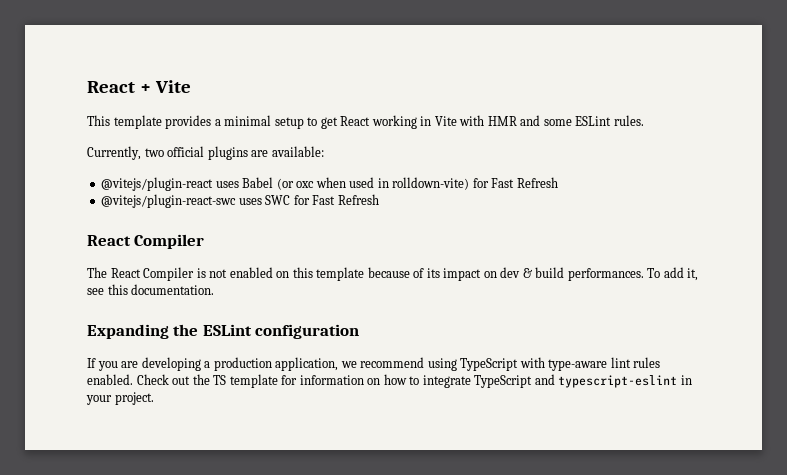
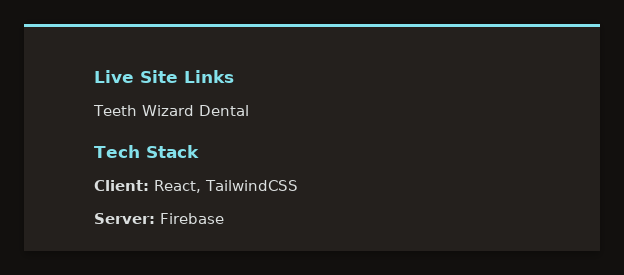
[87,80,191,93] [87,115,644,129] [87,146,324,160] [101,177,558,191] [101,194,379,208] [87,234,205,249] [87,267,699,281] [87,284,215,295] [87,324,360,339] [87,357,661,371] [87,374,692,388] [86,392,154,405] React + Vite // This template provides a minimal setup to get React working in Vite with HMR and some ESLint rules. // Currently, two official plugins are available: // @vitejs/plugin-react uses Babel (or oxc when used in rolldown-vite) for Fast Refresh // @vitejs/plugin-react-swc uses SWC for Fast Refresh // React Compiler // The React Compiler is not enabled on this template because of its impact on dev & build performances. To add it, see this documentation. // Expanding the ESLint configuration // If you are developing a production application, we recommend using TypeScript with type-aware lint rules enabled. Check out the TS template for information on how to integrate TypeScript and typescript-eslint in your project. -> [94,70,234,83] [93,105,249,116] [94,145,199,158] [94,180,298,193] [94,213,224,224] Live Site Links // Teeth Wizard Dental // Tech Stack // Client: React, TailwindCSS // Server: Firebase

